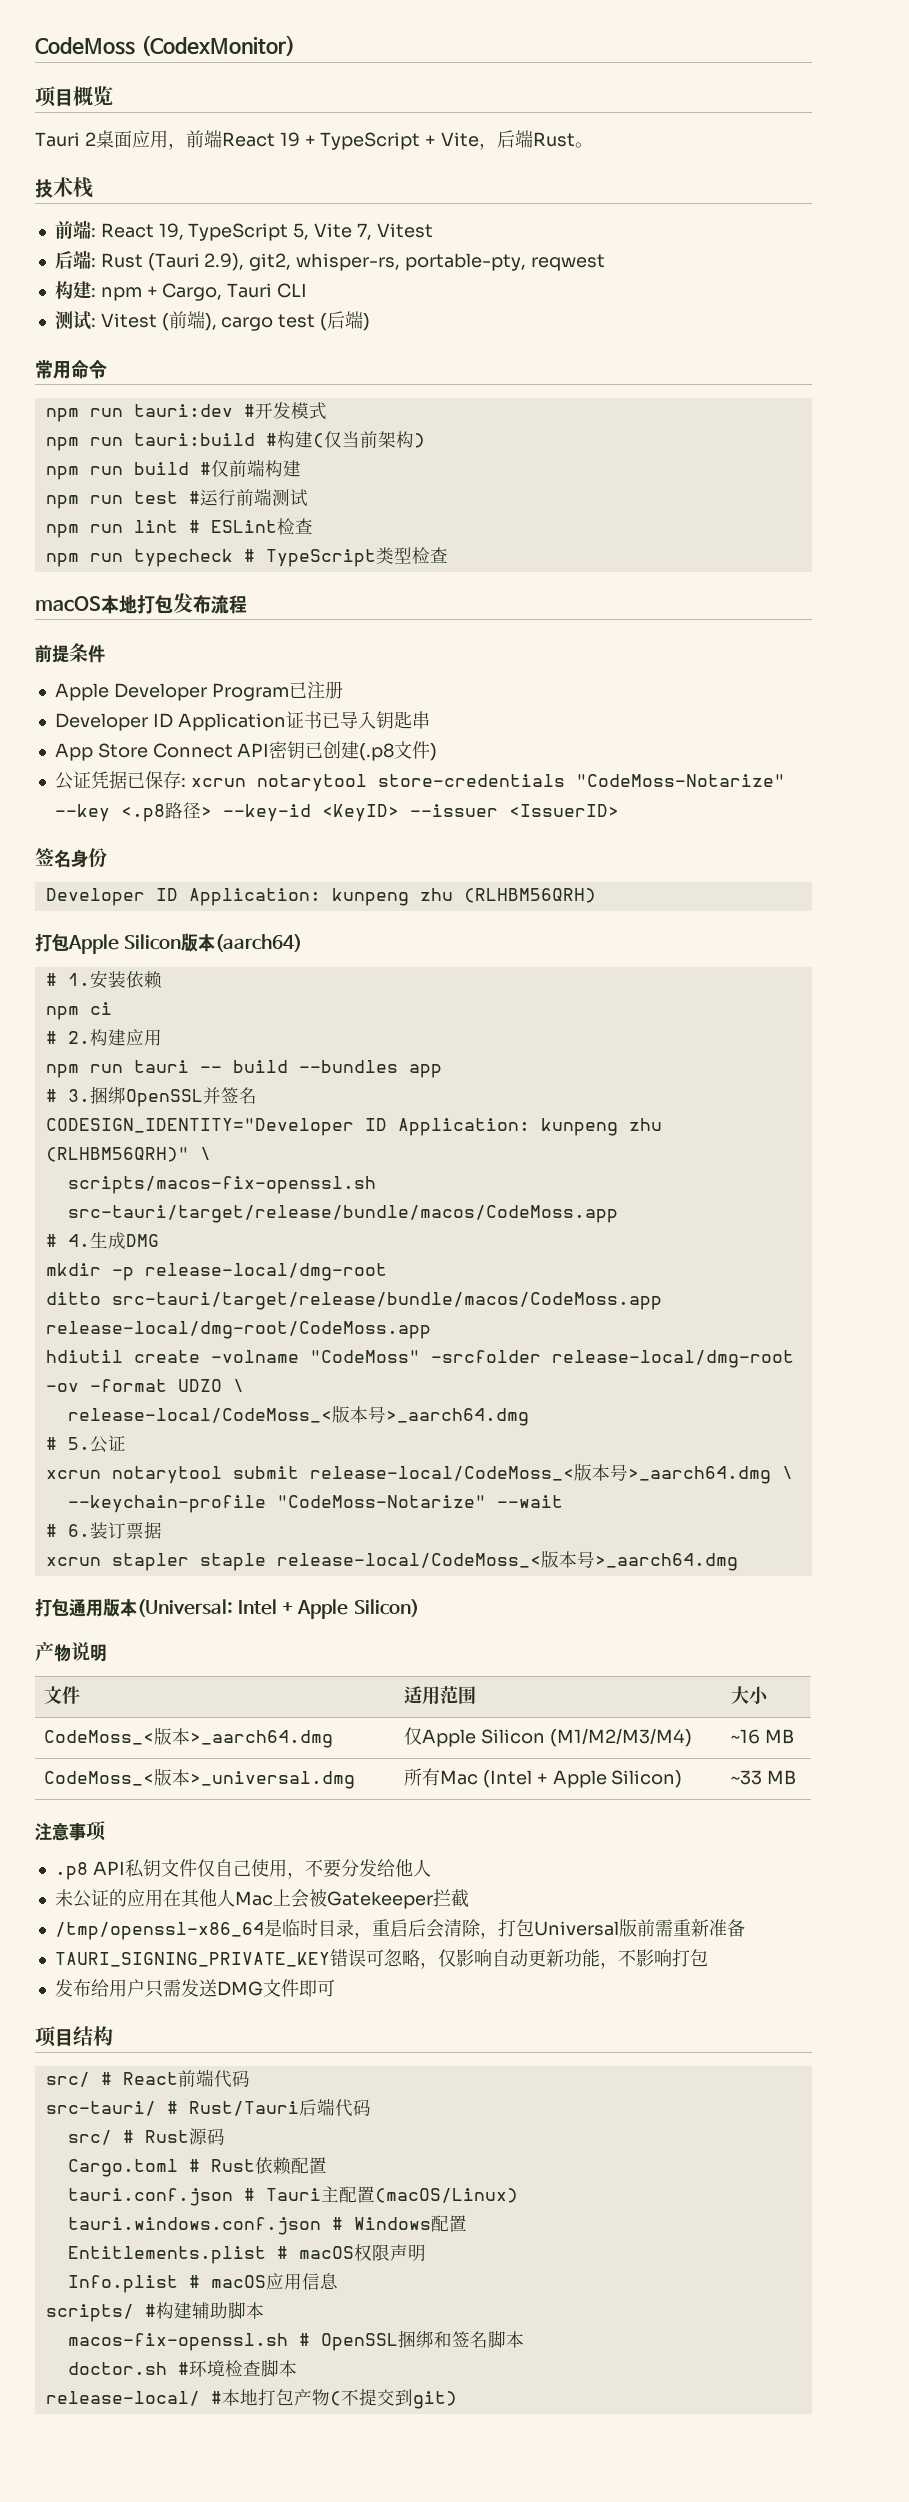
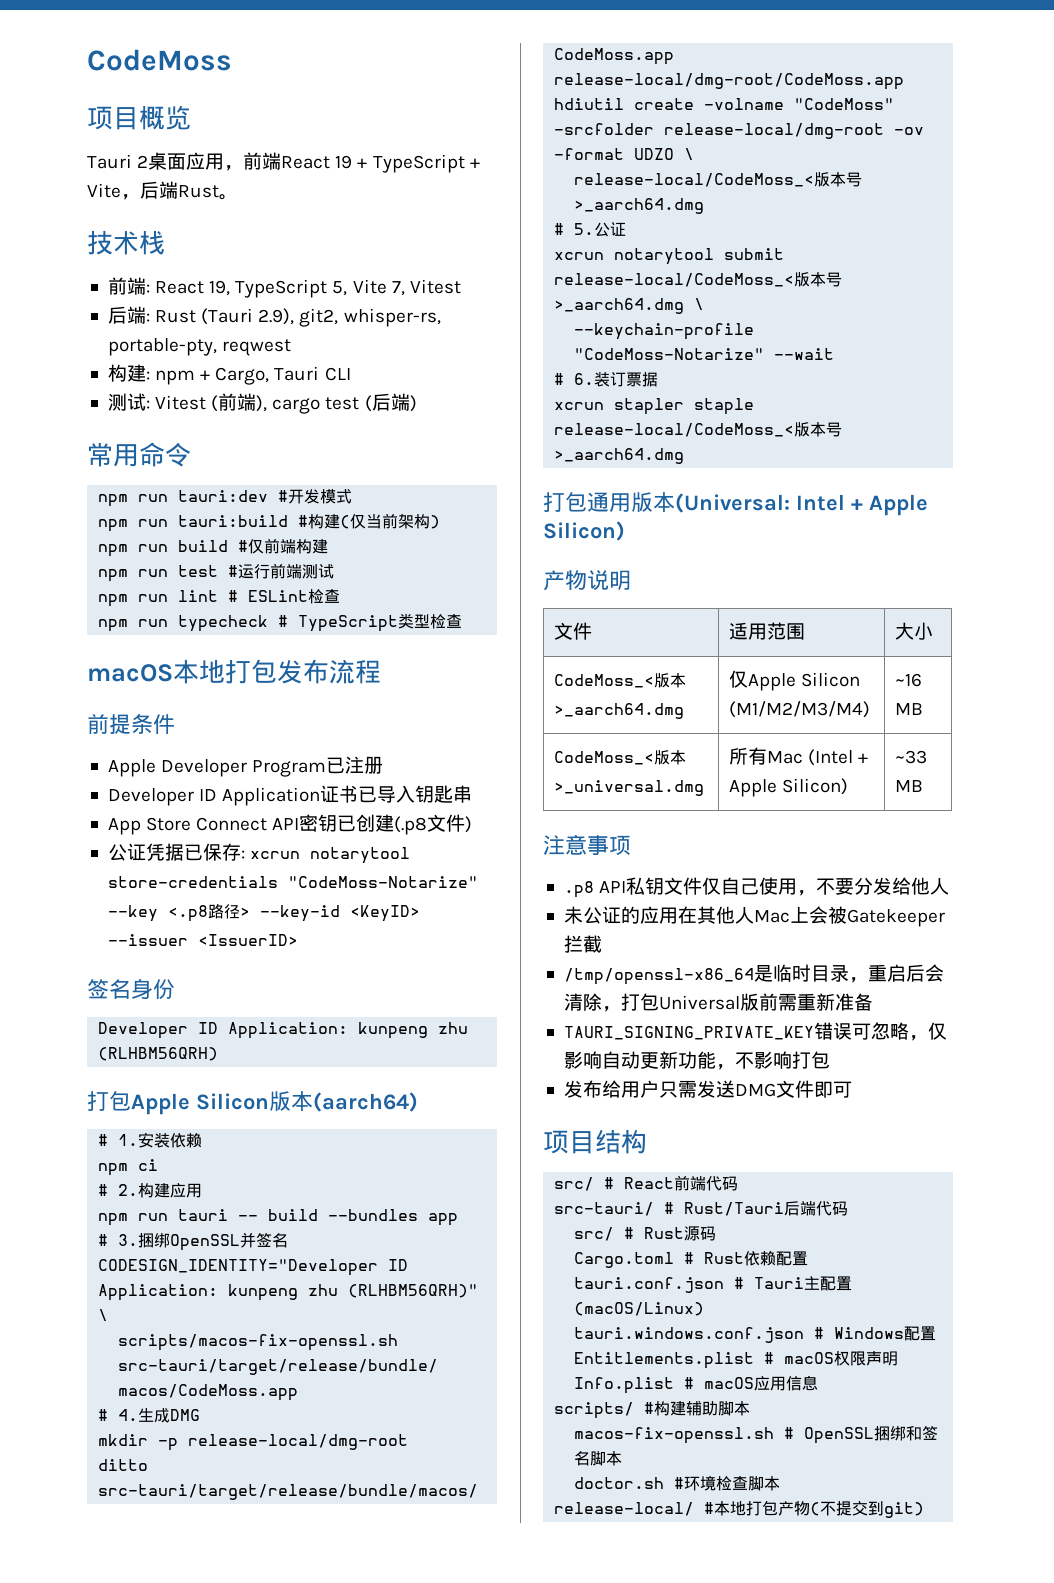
[140,35,295,56] (CodexMonitor) -> (232, 60) none

